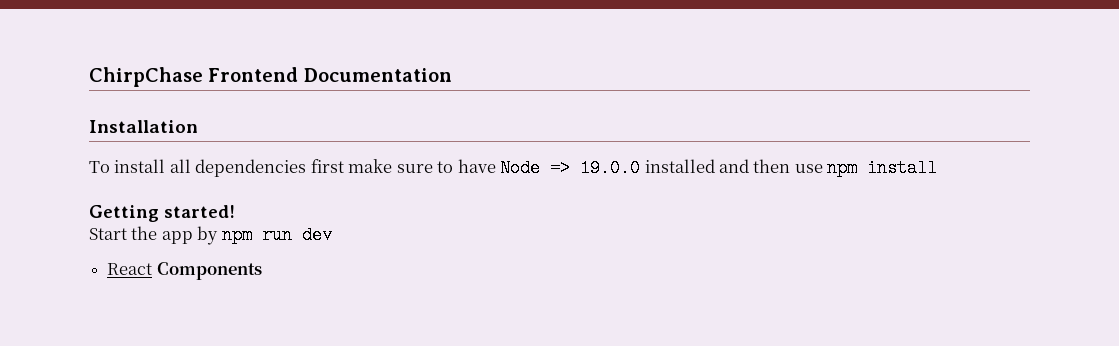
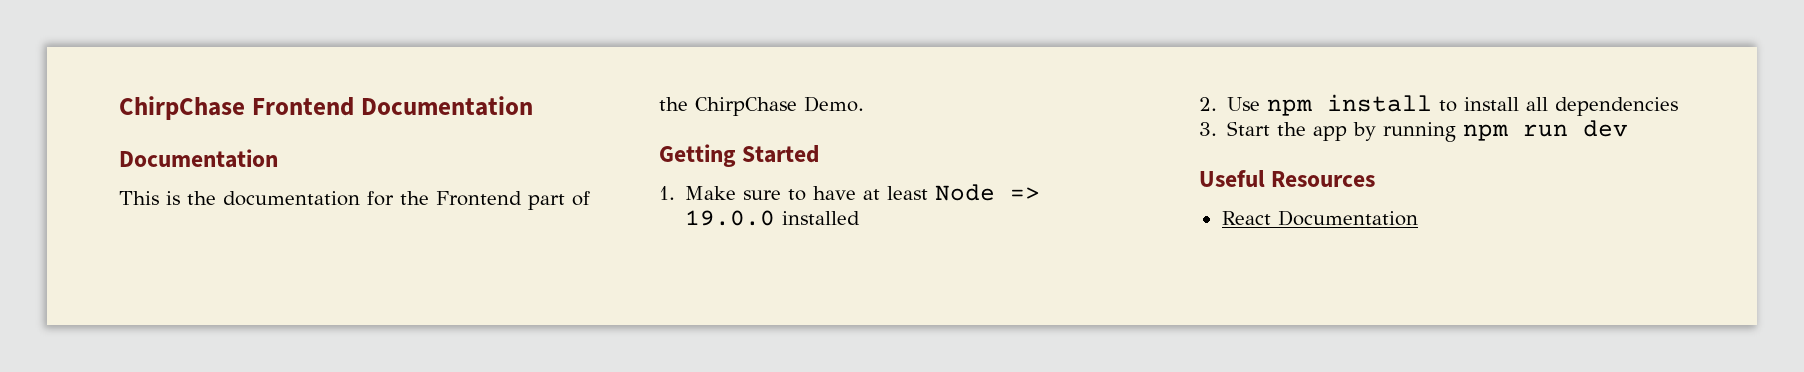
[89,120,198,133] [89,159,393,177] Installation // To install all dependencies first make -> [119,149,278,168] [119,191,590,210] [659,96,864,116] [659,144,820,167] [659,186,737,200] Documentation // This is the documentation for the Frontend part of the ChirpChase Demo. // Getting Started // 1. Make
(496, 166) none -> [863,186,929,200] at least
[719,159,823,173] and then use -> [1199,97,1261,111] // 2. Use
[89,205,235,222] // Getting started! // -> [1439,97,1679,116] [1199,122,1217,136] to install all dependencies // 3.
(219, 235) none -> [1383,122,1457,142] running
(332, 235) none -> [1199,170,1376,187] // Useful Resources
[156,262,262,280] Components -> [1277,210,1418,226] Documentation

